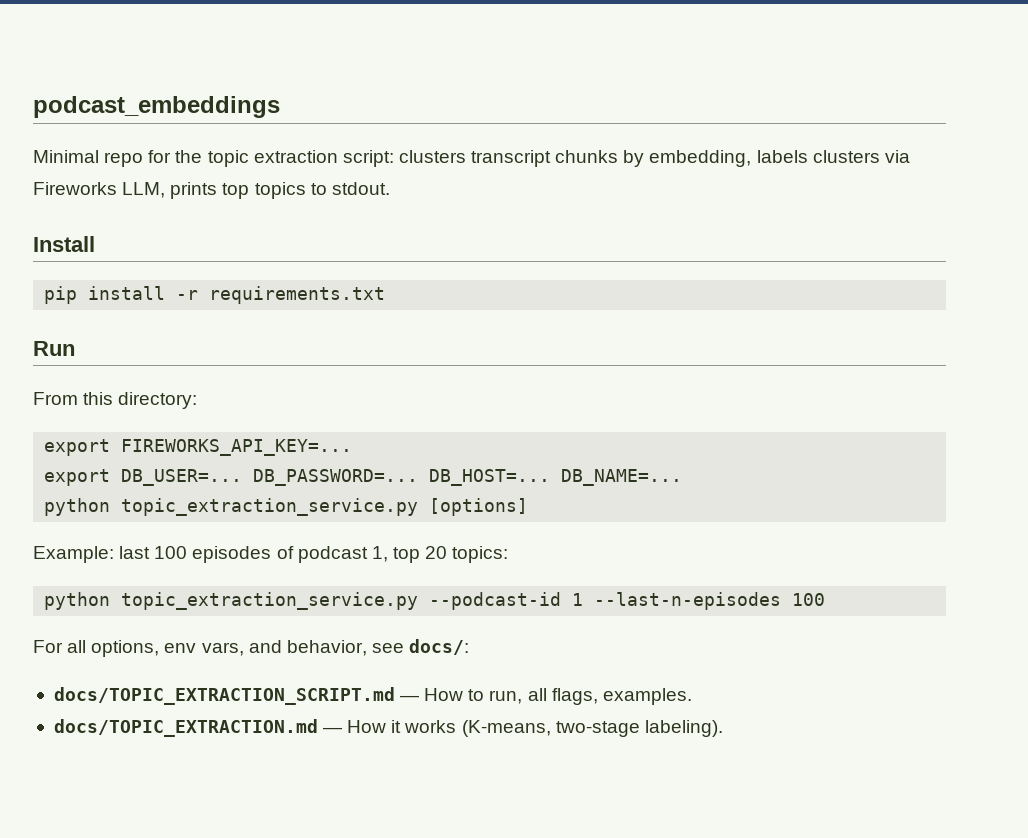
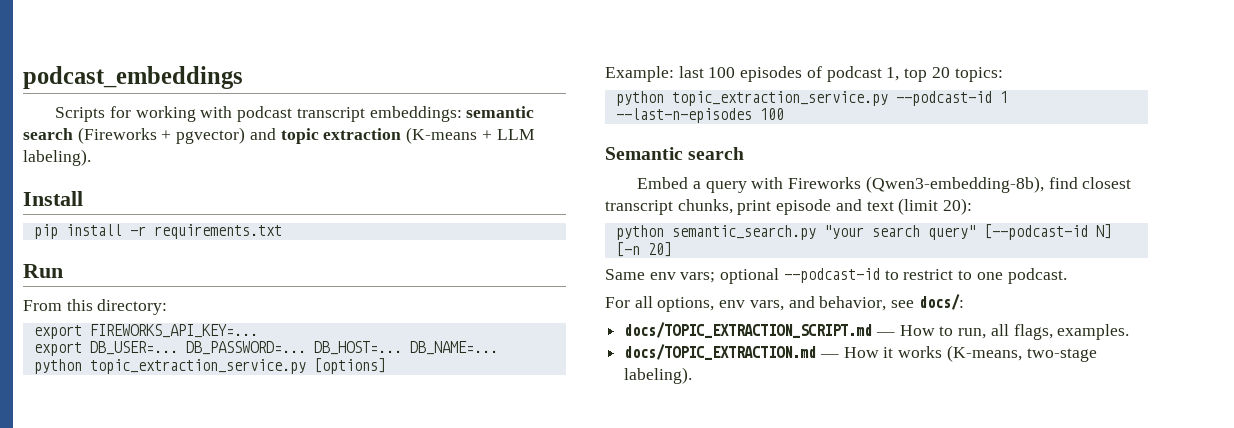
[33,150,910,167] [33,182,390,199] Minimal repo for the topic extraction script: clusters transcript chunks by embedding, labels clusters via Fireworks LLM, prints top topics to stdout. -> [55,106,535,122] [23,127,535,144] [23,149,91,166] Scripts for working with podcast transcript embeddings: semantic search (Fireworks + pgvector) and topic extraction (K-means + LLM labeling).
(826, 599) none -> [605,147,745,160] [637,176,1132,193] [605,198,973,215] [615,224,1112,240] [615,242,672,257] [605,268,1067,284] // Semantic search // Embed a query with Fireworks (Qwen3-embedding-8b), find closest transcript chunks, print episode and text (limit 20): // python semantic_search.py "your search query" [--podcast-id N] [-n 20] // Same env vars; optional --podcast-id to restrict to one podcast.

